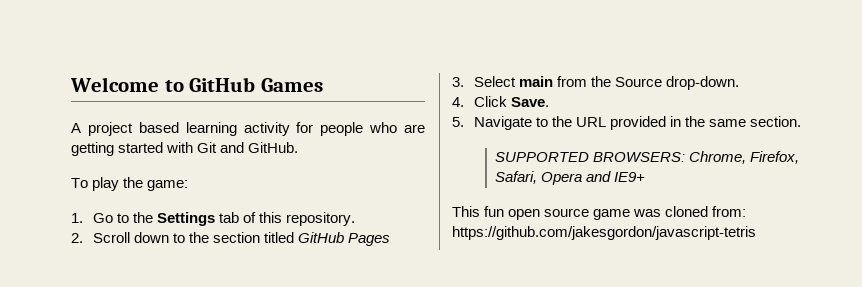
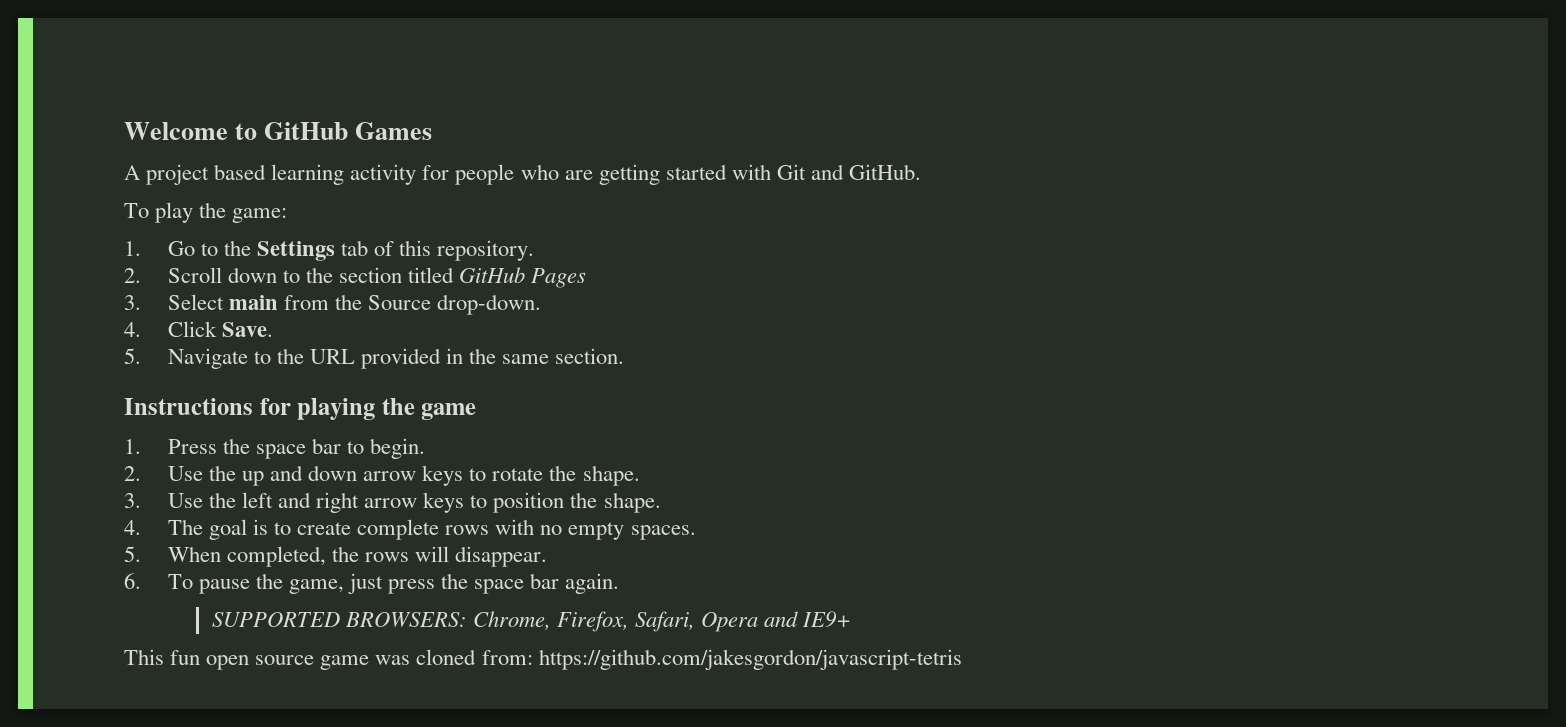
(802, 121) none -> [124,398,477,420] [124,438,426,459] [124,465,640,486] [124,492,661,513] [124,519,696,540] [124,546,548,567] [124,573,620,594] // Instructions for playing the game // 1. Press the space bar to begin. // 2. Use the up and down arrow keys to rotate the shape. // 3. Use the left and right arrow keys to position the shape. // 4. The goal is to create complete rows with no empty spaces. // 5. When completed, the rows will disappear. // 6. To pause the game, just press the space bar again.

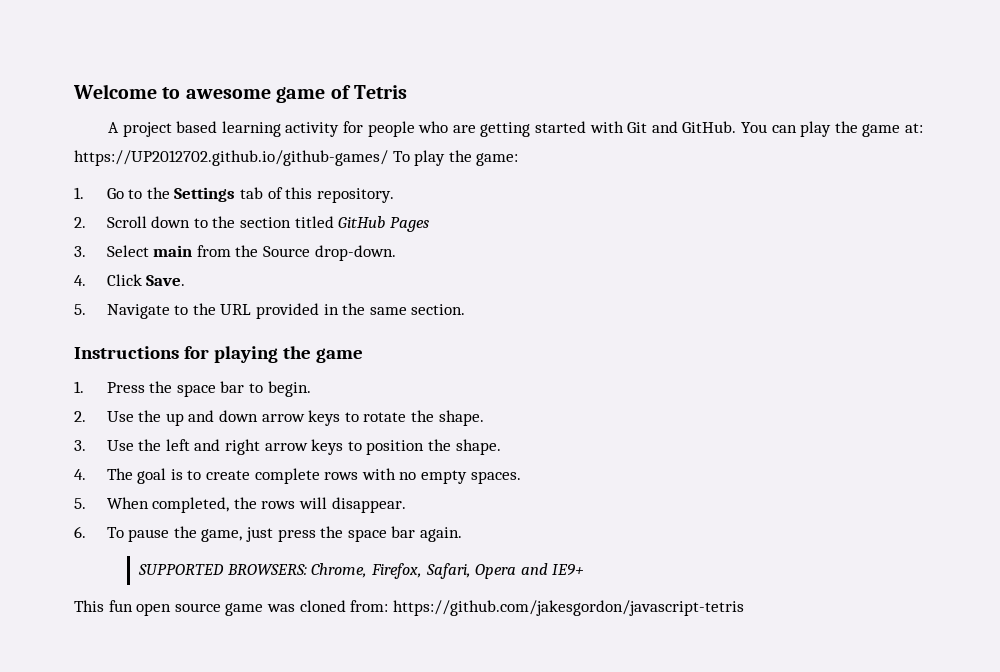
[264,122,433,140] GitHub Games -> [185,85,407,103] awesome game of Tetris
(922, 172) // -> [740,121,923,137] [74,150,388,166] You can play the game at: https://UP2012702.github.io/github-games/

